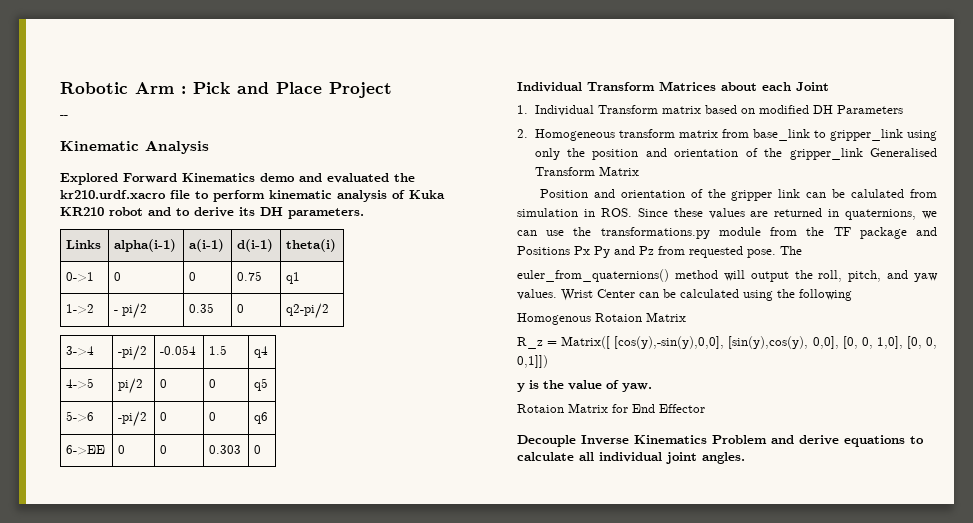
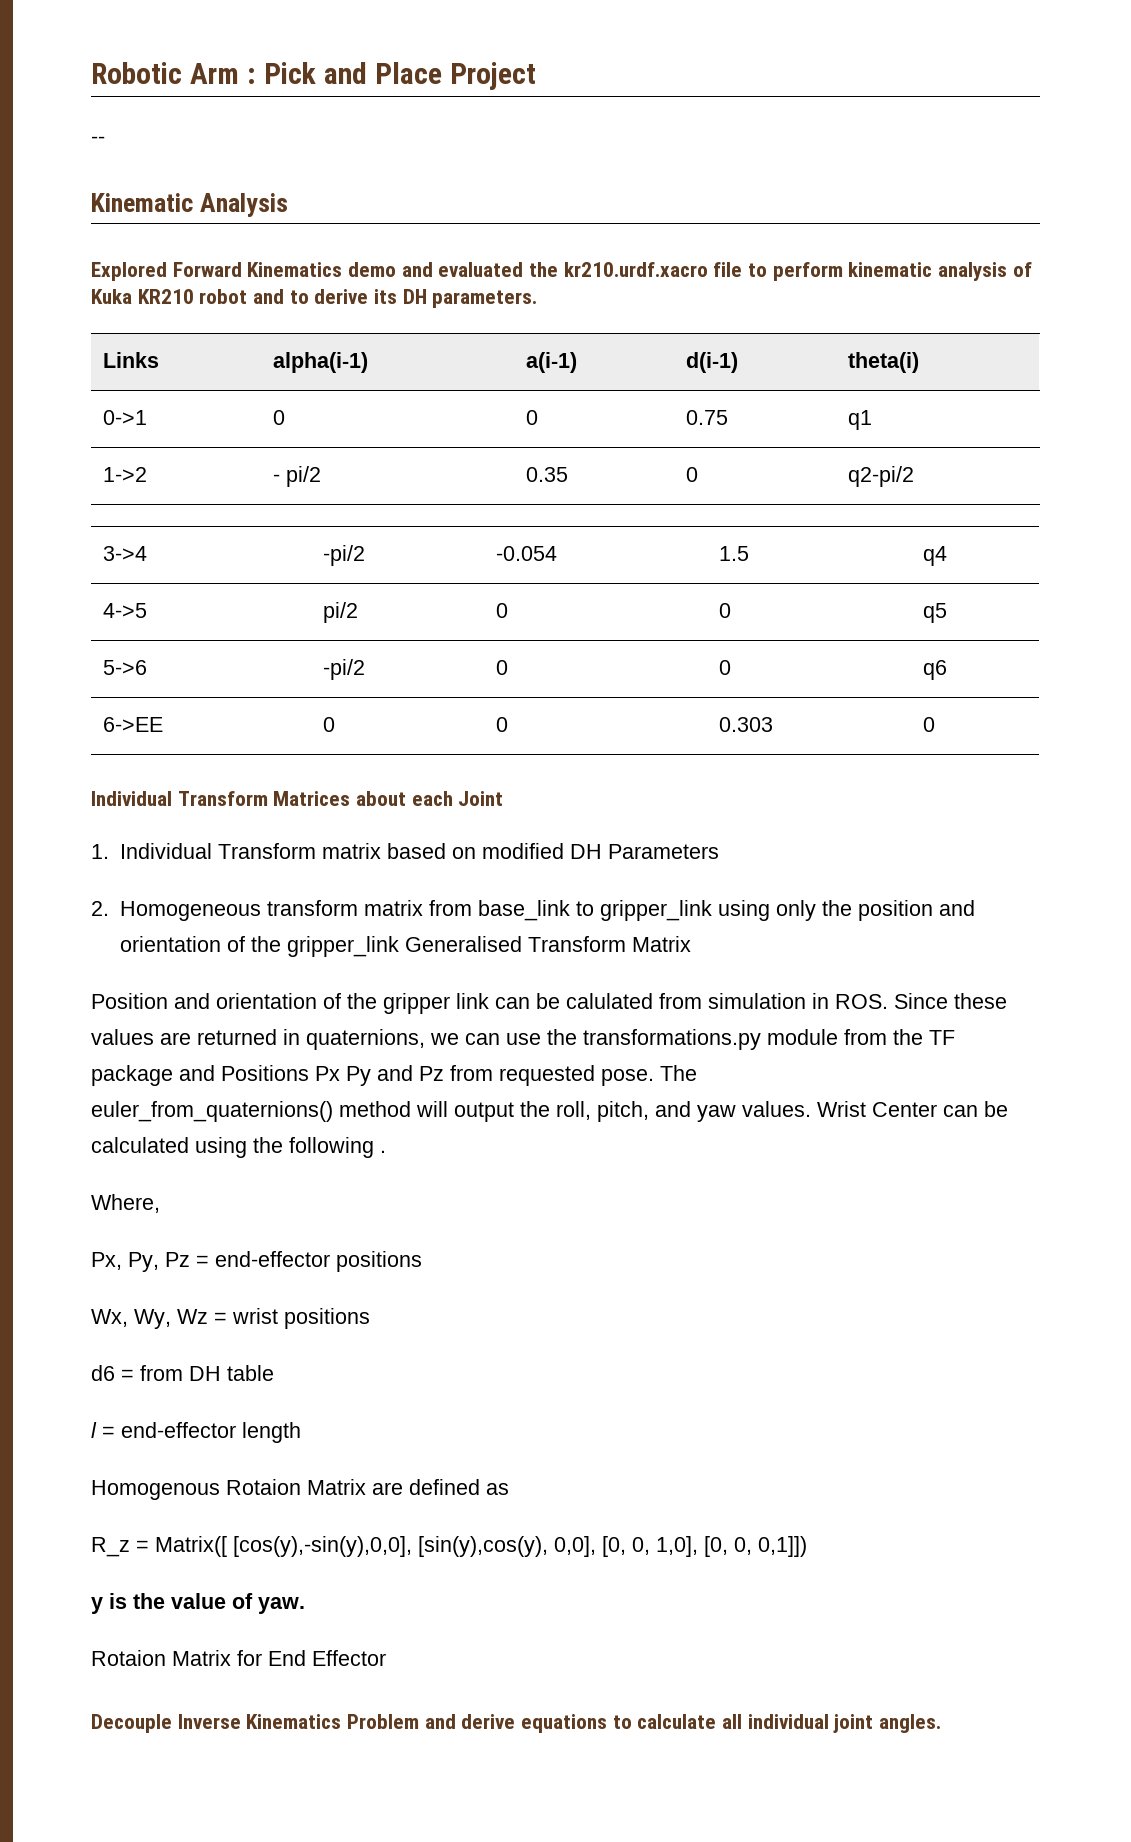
(852, 295) none -> [380,1150,386,1153] [91,1194,160,1213] [91,1251,422,1272] [91,1308,370,1329] [91,1365,274,1381] [91,1422,301,1443] . // Where, // Px, Py, Pz = end-effector positions // Wx, Wy, Wz = wrist positions // d6 = from DH table // l = end-effector length
(686, 317) none -> [372,1479,509,1495] are defined as

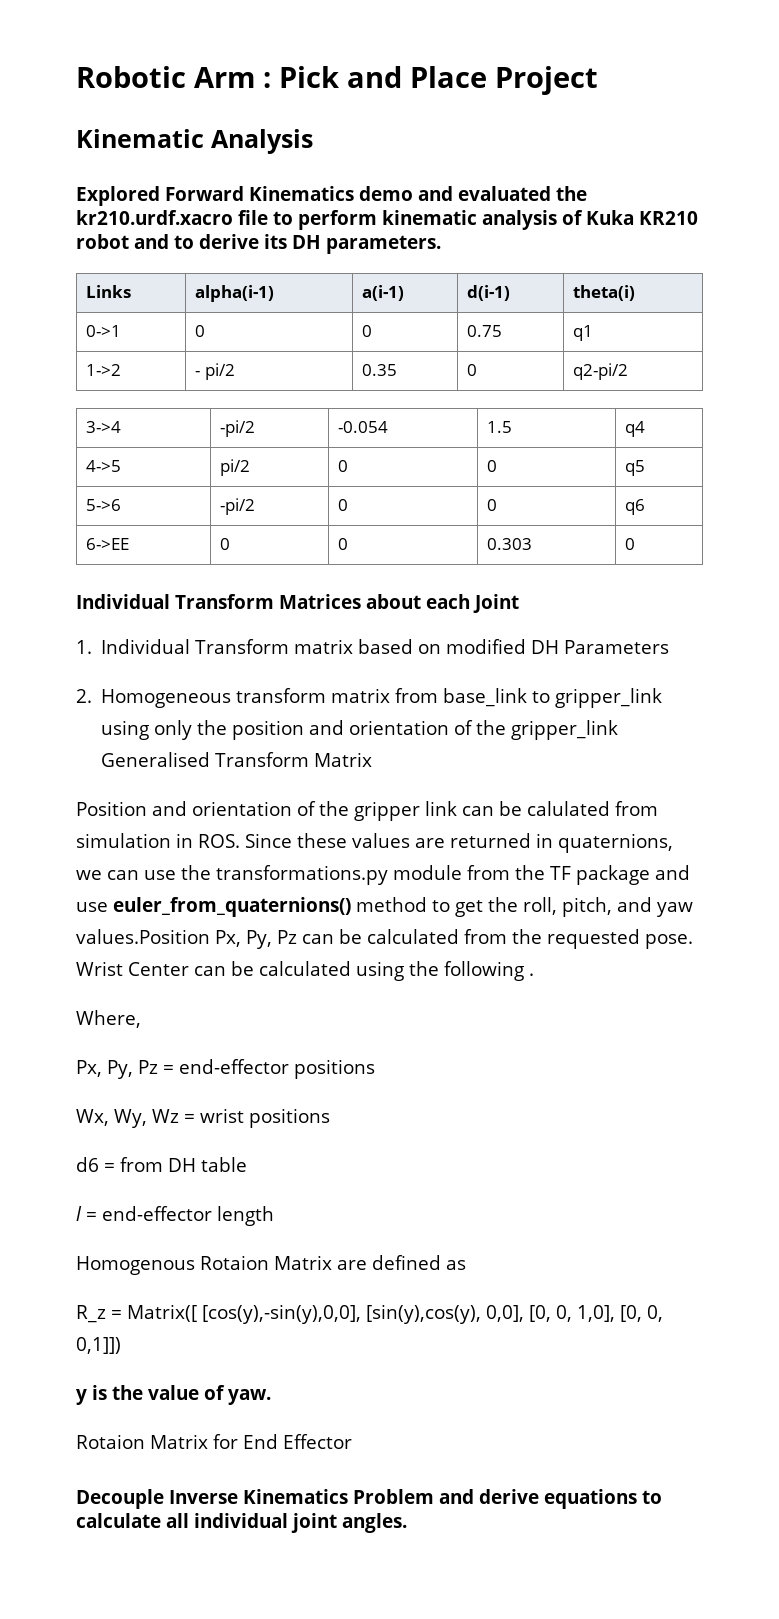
[91,136,105,144] // -- -> (598, 80) none
[221,1065,697,1086] [91,1101,514,1122] Positions Px Py and Pz from requested pose. The // euler_from_quaternions() method will output -> [76,897,483,917] use euler_from_quaternions() method to get
[742,1101,811,1117] values. -> [76,929,693,949] values.Position Px, Py, Pz can be calculated from the requested pose.

